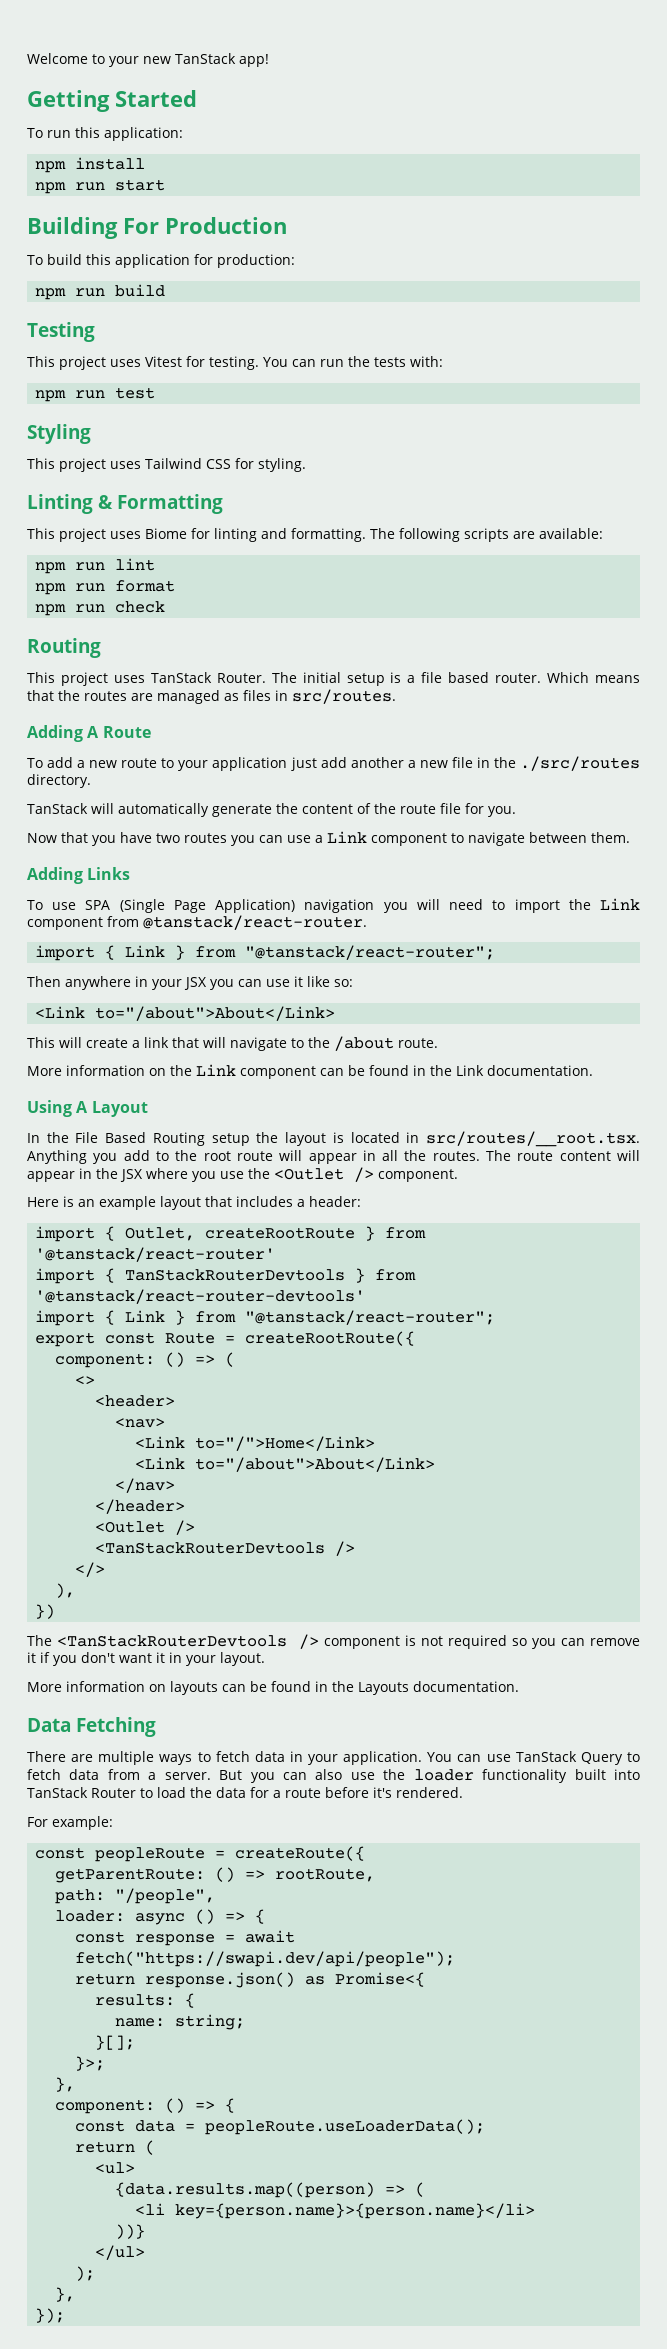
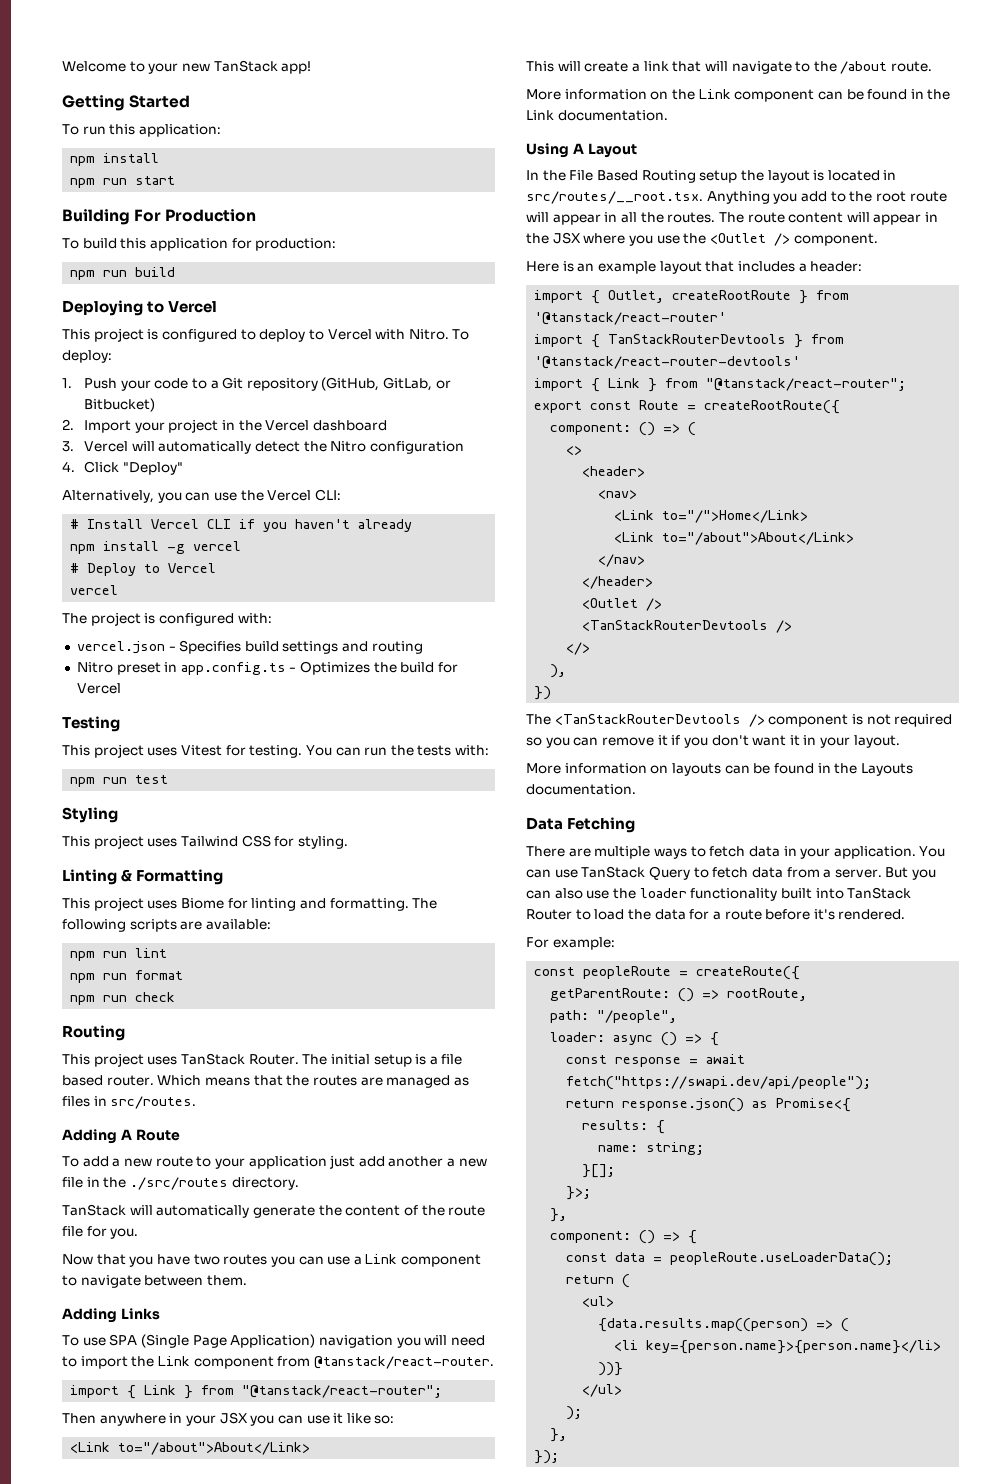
(166, 290) none -> [62,300,218,316] [62,328,470,342] [62,350,112,363] [62,377,451,391] [83,398,155,412] [62,419,387,433] [62,441,464,454] [62,461,183,475] [62,489,341,503] [70,519,413,532] [70,541,242,554] [70,563,217,576] [70,585,119,595] [62,612,272,626] [76,640,423,654] [76,661,459,675] [76,683,121,694] // Deploying to Vercel // This project is configured to deploy to Vercel with Nitro. To deploy: // 1. Push your code to a Git repository (GitHub, GitLab, or Bitbucket) // 2. Import your project in the Vercel dashboard // 3. Vercel will automatically detect the Nitro configuration // 4. Click "Deploy" // Alternatively, you can use the Vercel CLI: // # Install Vercel CLI if you haven't already // npm install -g vercel // # Deploy to Vercel // vercel // The project is configured with: // vercel.json - Specifies build settings and routing // Nitro preset in app.config.ts - Optimizes the build for Vercel

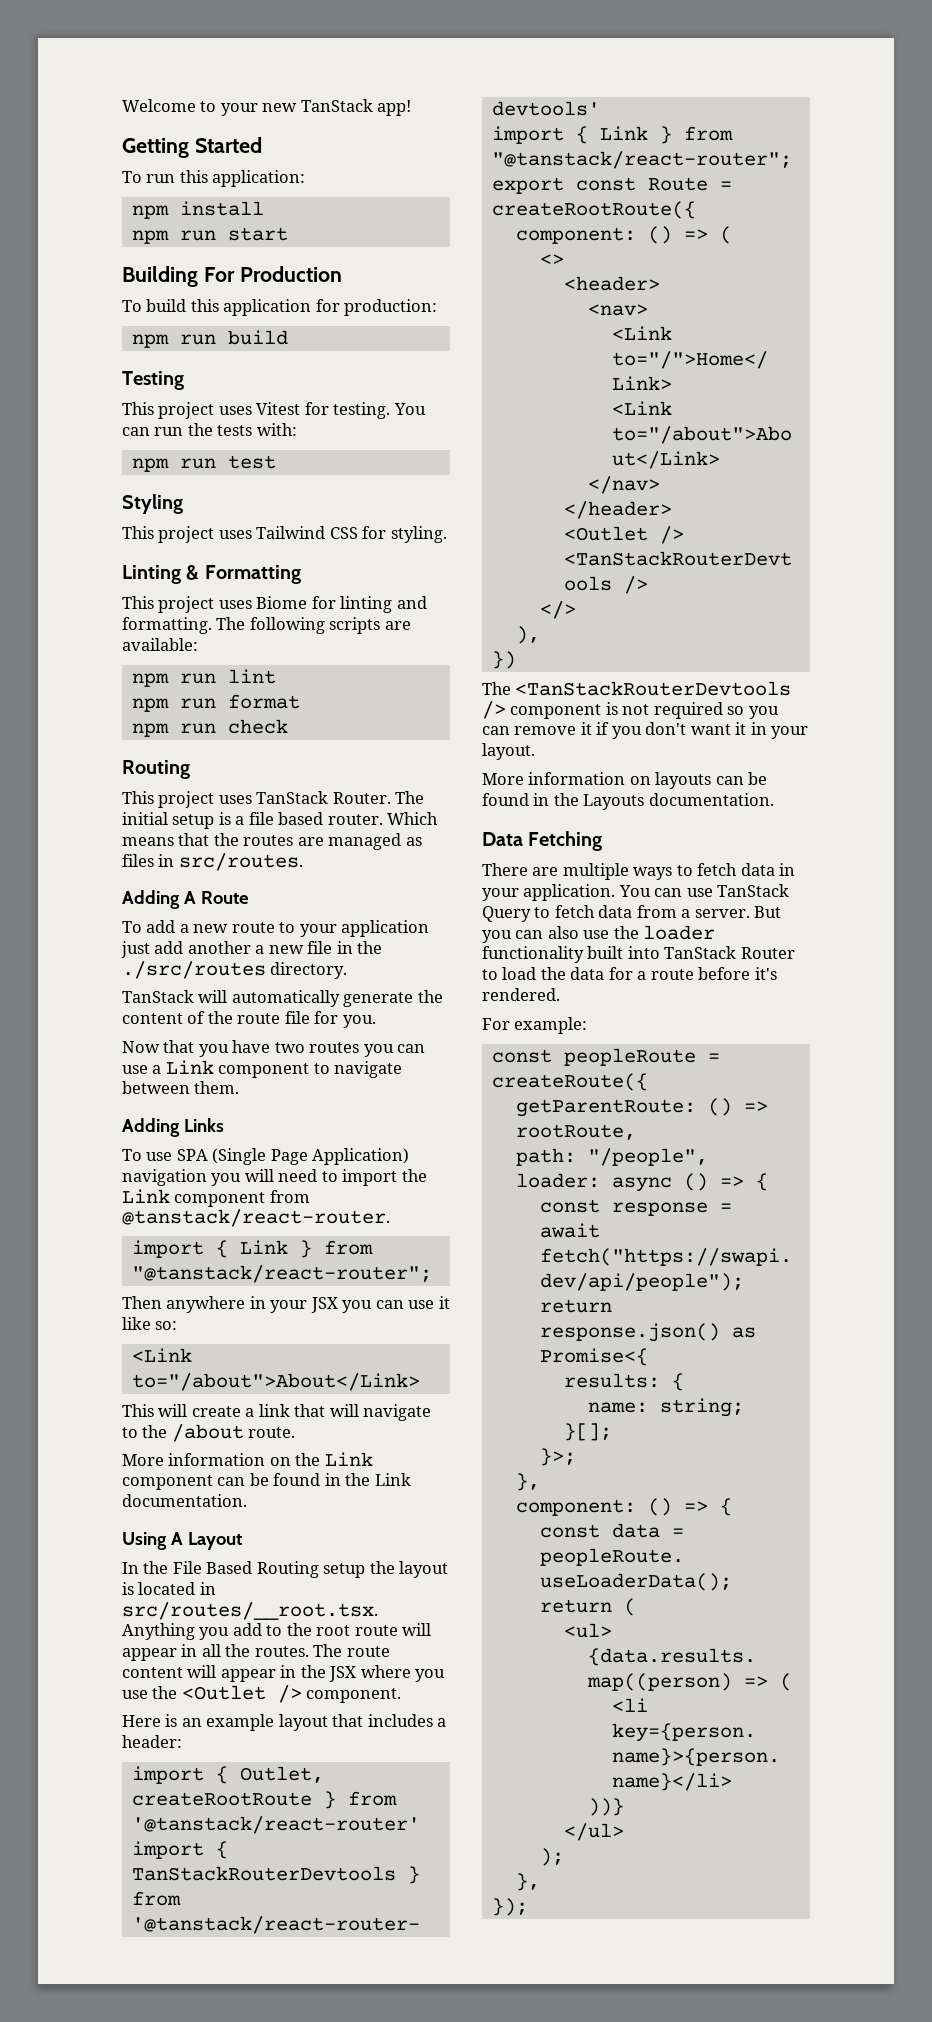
[62,300,218,316] [62,328,470,342] [62,350,112,363] [62,377,451,391] [83,398,155,412] [62,419,387,433] [62,441,464,454] [62,461,183,475] [62,489,341,503] [70,519,413,532] [70,541,242,554] [70,563,217,576] [70,585,119,595] [62,612,272,626] [76,640,423,654] [76,661,459,675] [76,683,121,694] // Deploying to Vercel // This project is configured to deploy to Vercel with Nitro. To deploy: // 1. Push your code to a Git repository (GitHub, GitLab, or Bitbucket) // 2. Import your project in the Vercel dashboard // 3. Vercel will automatically detect the Nitro configuration // 4. Click "Deploy" // Alternatively, you can use the Vercel CLI: // # Install Vercel CLI if you haven't already // npm install -g vercel // # Deploy to Vercel // vercel // The project is configured with: // vercel.json - Specifies build settings and routing // Nitro preset in app.config.ts - Optimizes the build for Vercel -> (288, 337) none

